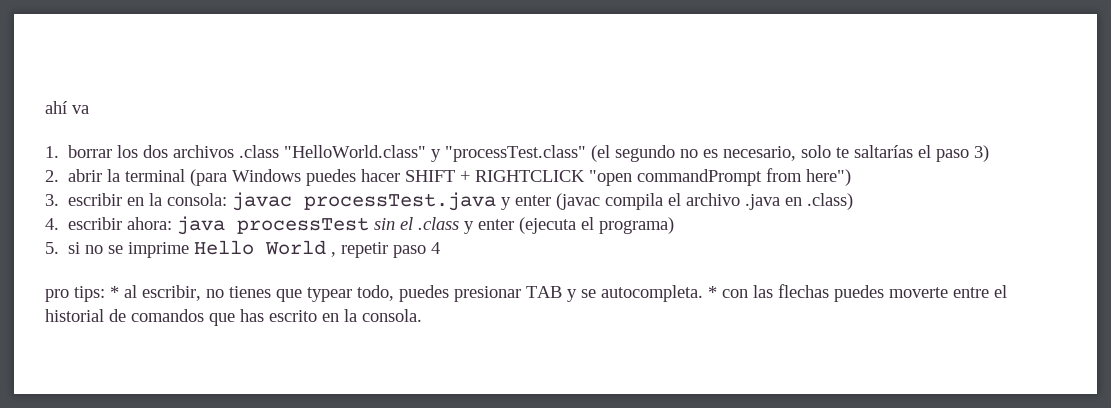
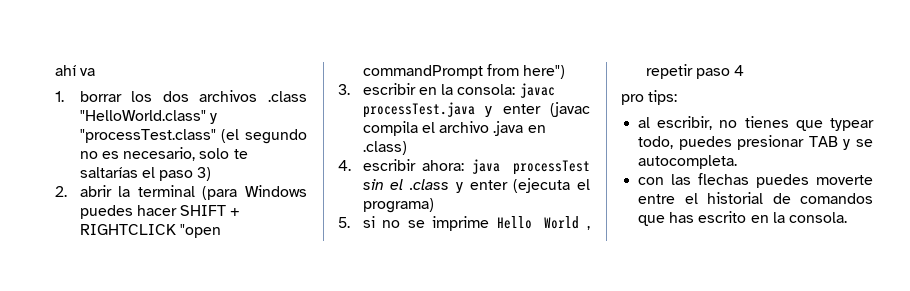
[110,286,119,298] * -> (678, 97) //
[708,286,717,298] * -> (738, 162) //

